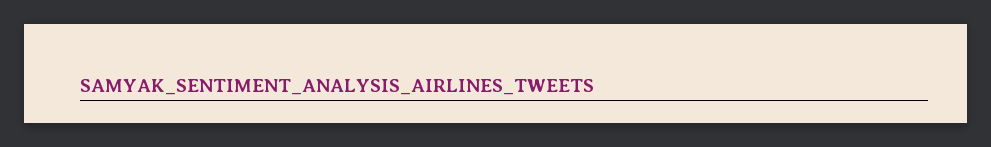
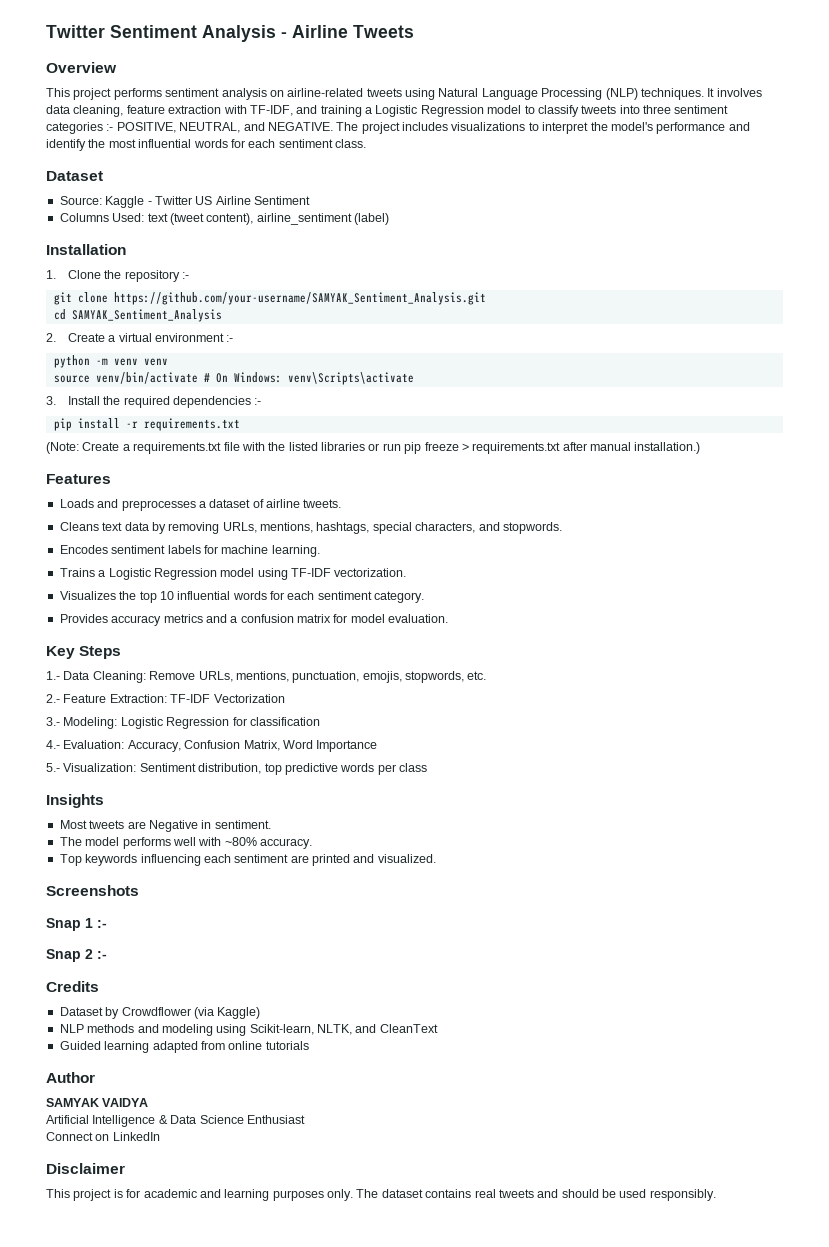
[80,79,594,95] SAMYAK_SENTIMENT_ANALYSIS_AIRLINES_TWEETS -> [46,25,414,42] [46,62,117,73] [46,88,762,100] [46,105,729,117] [46,122,750,134] [46,139,366,151] [46,171,103,181] [59,196,310,208] [59,213,389,225] [46,244,126,255] [46,270,190,282] [53,292,486,305] [53,309,222,322] [46,333,234,342] [53,355,168,368] [53,372,414,385] [46,396,262,408] [53,418,240,431] [46,442,701,454] [46,474,111,484] [59,499,342,511] [59,522,562,534] [59,545,320,557] [59,568,407,580] [59,591,425,603] [59,614,449,626] [46,646,122,659] [46,671,487,683] [46,694,285,703] [46,717,320,729] [46,740,378,752] [46,763,427,775] [46,794,104,808] [59,820,271,832] [59,837,312,849] [59,854,436,866] [46,885,139,896] [46,918,107,931] [46,949,107,962] [46,981,99,992] [59,1007,261,1019] [59,1024,438,1036] [59,1041,309,1053] [46,1072,95,1083] [46,1098,149,1107] [46,1115,305,1127] [46,1132,160,1141] [46,1163,125,1174] [46,1189,716,1201] Twitter Sentiment Analysis - Airline Tweets // Overview // This project performs sentiment analysis on airline-related tweets using Natural Language Processing (NLP) techniques. It involves data cleaning, feature extraction with TF-IDF, and training a Logistic Regression model to classify tweets into three sentiment categories :- POSITIVE, NEUTRAL, and NEGATIVE. The project includes visualizations to interpret the model's performance and identify the most influential words for each sentiment class. // Dataset // Source: Kaggle - Twitter US Airline Sentiment // Columns Used: text (tweet content), airline_sentiment (label) // Installation // 1. Clone the repository :- // git clone https://github.com/your-username/SAMYAK_Sentiment_Analysis.git // cd SAMYAK_Sentiment_Analysis // 2. Create a virtual environment :- // python -m venv venv // source venv/bin/activate # On Windows: venv\Scripts\activate // 3. Install the required dependencies :- // pip install -r requirements.txt // (Note: Create a requirements.txt file with the listed libraries or run pip freeze > requirements.txt after manual installation.) // Features // Loads and preprocesses a dataset of airline tweets. // Cleans text data by removing URLs, mentions, hashtags, special characters, and stopwords. // Encodes sentiment labels for machine learning. // Trains a Logistic Regression model using TF-IDF vectorization. // Visualizes the top 10 influential words for each sentiment category. // Provides accuracy metrics and a confusion matrix for model evaluation. // Key Steps // 1.- Data Cleaning: Remove URLs, mentions, punctuation, emojis, stopwords, etc. // 2.- Feature Extraction: TF-IDF Vectorization // 3.- Modeling: Logistic Regression for classification // 4.- Evaluation: Accuracy, Confusion Matrix, Word Importance // 5.- Visualization: Sentiment distribution, top predictive words per class // Insights // Most tweets are Negative in sentiment. // The model performs well with ~80% accuracy. // Top keywords influencing each sentiment are printed and visualized. // Screenshots // Snap 1 :- // Snap 2 :- // Credits // Dataset by Crowdflower (via Kaggle) // NLP methods and modeling using Scikit-learn, NLTK, and CleanText // Guided learning adapted from online tutorials // Author // SAMYAK VAIDYA // Artificial Intelligence & Data Science Enthusiast // Connect on LinkedIn // Disclaimer // This project is for academic and learning purposes only. The dataset contains real tweets and should be used responsibly.

